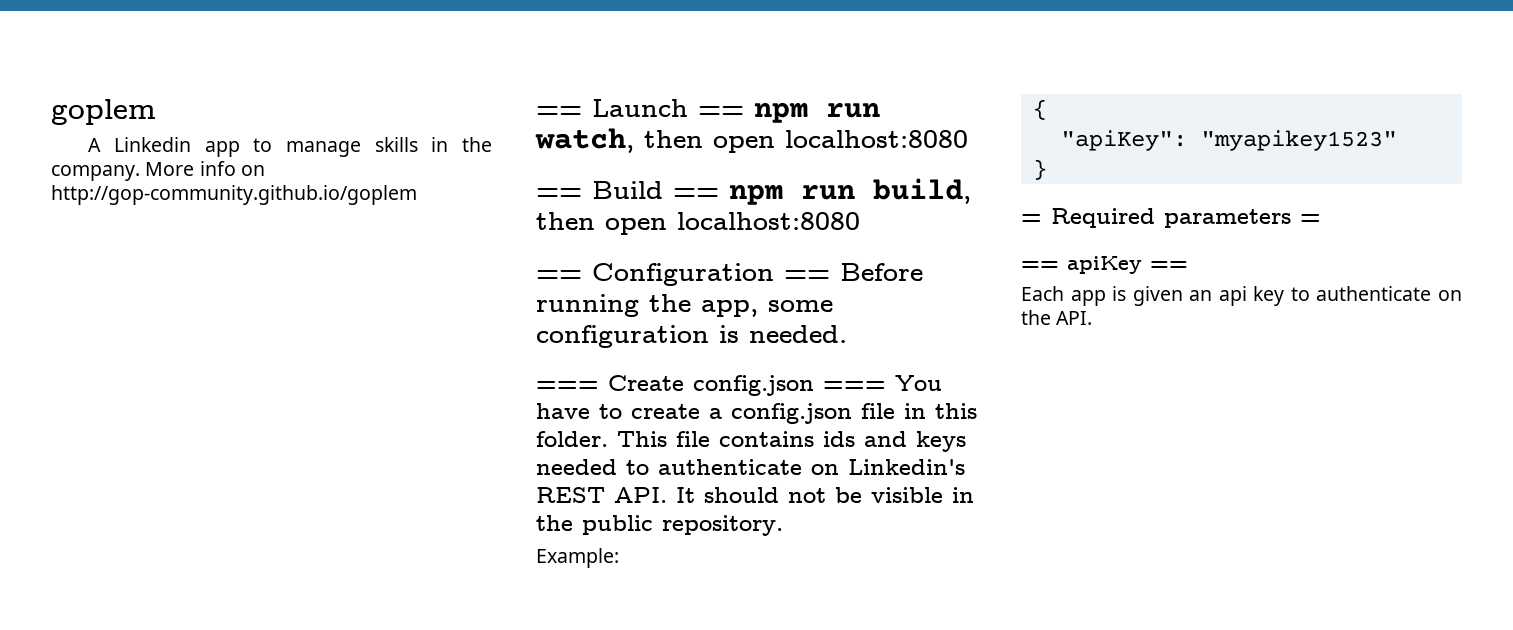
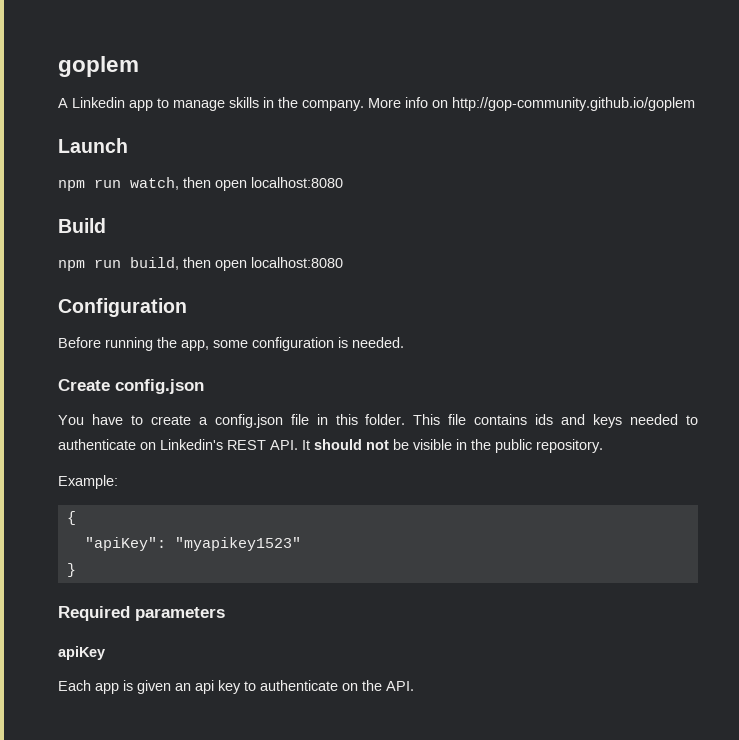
[536,106,582,117] == -> (695, 104) none
[698,106,744,117] == -> (128, 145) //
[536,188,582,199] == -> (343, 182) none
[673,188,719,199] == -> (106, 225) //
[536,270,582,281] == -> (343, 262) none
[784,270,830,281] == -> (187, 307) //
[536,381,599,391] === -> (404, 342) none
[823,381,886,391] === -> (204, 386) //
[1021,214,1042,224] = -> (76, 570) none
[1300,214,1321,224] [1021,261,1059,270] = // == -> (225, 614) //
[1150,261,1188,270] == -> (105, 653) none

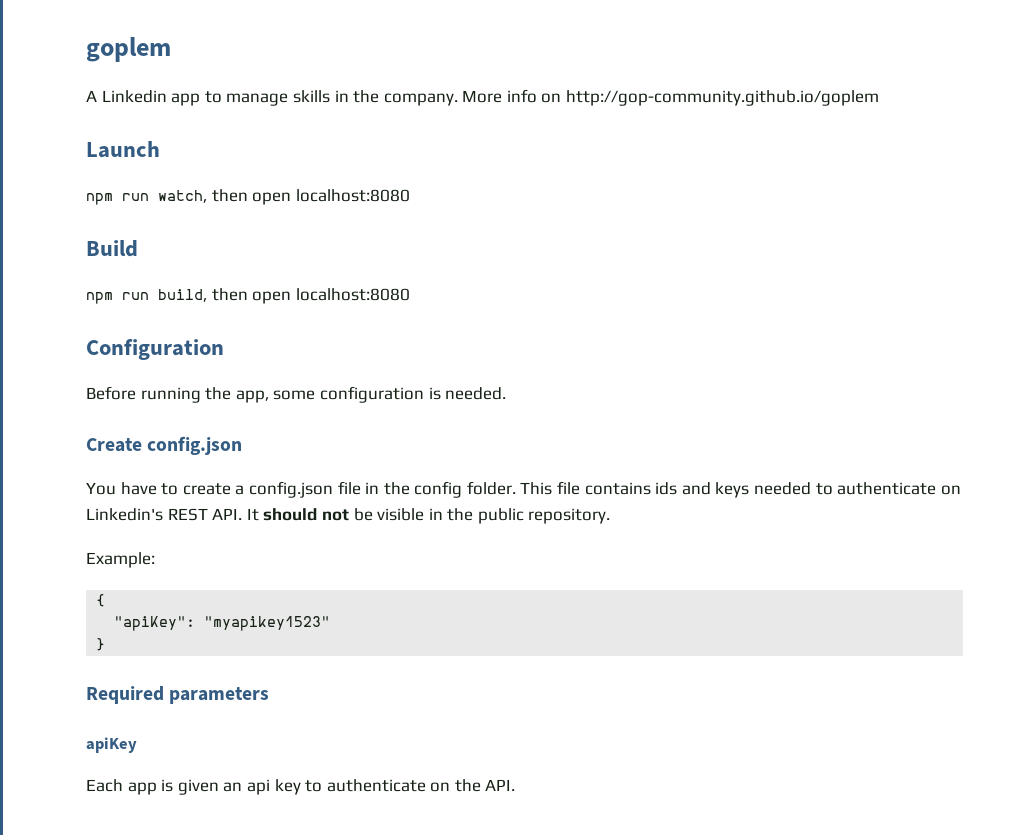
[335,414,358,425] this -> [383,481,463,498] the config

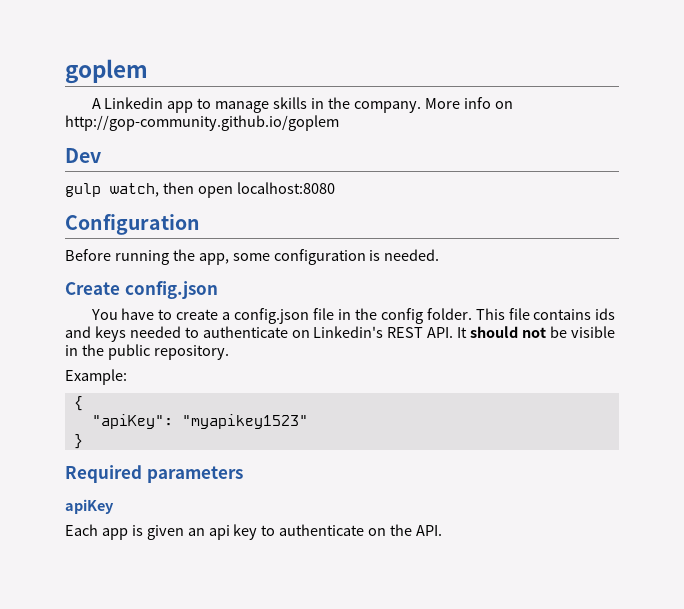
[86,141,160,158] [86,193,149,205] Launch // npm run -> [65,148,101,163] [65,183,101,197] Dev // gulp
[86,240,138,257] [86,288,410,304] // Build // npm run build, then open localhost:8080 -> (335, 188) none

